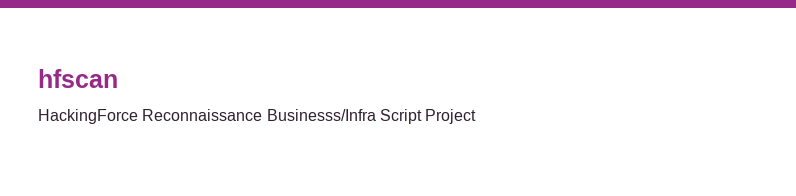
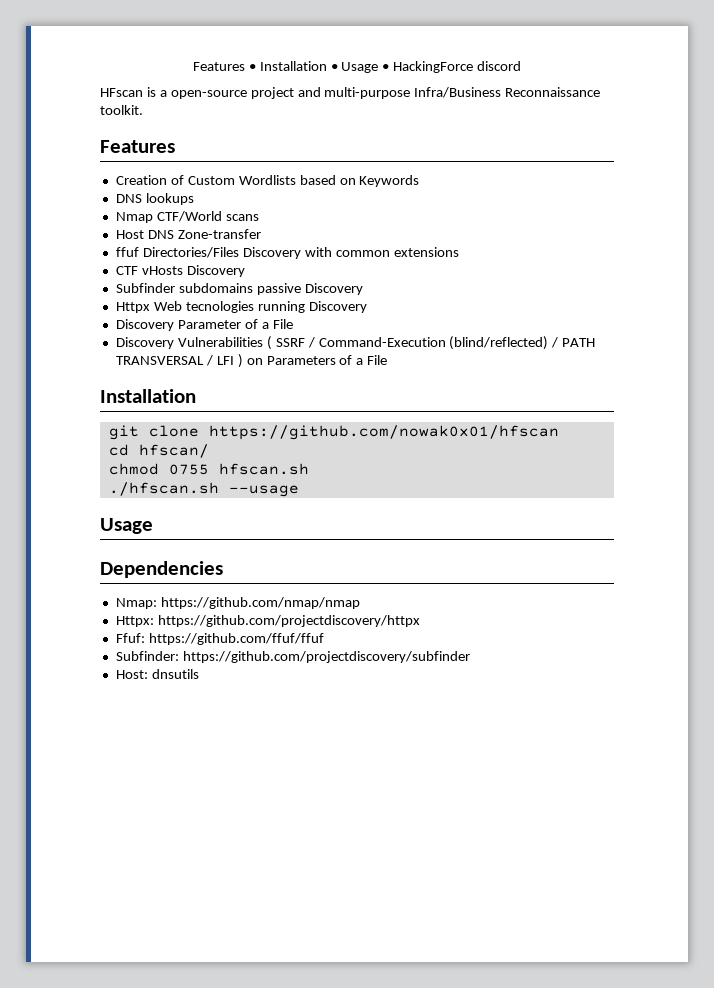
[38,69,118,88] [38,109,477,124] hfscan // HackingForce Reconnaissance Businesss/Infra Script Project -> [192,61,522,73] [100,87,601,99] [100,105,143,115] [100,140,175,153] [115,175,420,187] [115,193,194,205] [115,211,259,223] [115,229,261,239] [115,247,459,259] [115,265,245,277] [115,283,363,295] [115,301,367,313] [115,319,293,331] [115,336,596,350] [115,354,388,368] [100,389,196,403] [108,425,559,440] [108,444,209,458] [108,463,309,475] [108,482,299,497] [100,518,153,534] [100,561,223,578] [115,597,360,609] [115,615,420,627] [115,633,324,645] [115,651,470,663] [115,669,199,679] Features • Installation • Usage • HackingForce discord // HFscan is a open-source project and multi-purpose Infra/Business Reconnaissance toolkit. // Features // Creation of Custom Wordlists based on Keywords // DNS lookups // Nmap CTF/World scans // Host DNS Zone-transfer // ffuf Directories/Files Discovery with common extensions // CTF vHosts Discovery // Subfinder subdomains passive Discovery // Httpx Web tecnologies running Discovery // Discovery Parameter of a File // Discovery Vulnerabilities ( SSRF / Command-Execution (blind/reflected) / PATH TRANSVERSAL / LFI ) on Parameters of a File // Installation // git clone https://github.com/nowak0x01/hfscan // cd hfscan/ // chmod 0755 hfscan.sh // ./hfscan.sh --usage // Usage // Dependencies // Nmap: https://github.com/nmap/nmap // Httpx: https://github.com/projectdiscovery/httpx // Ffuf: https://github.com/ffuf/ffuf // Subfinder: https://github.com/projectdiscovery/subfinder // Host: dnsutils

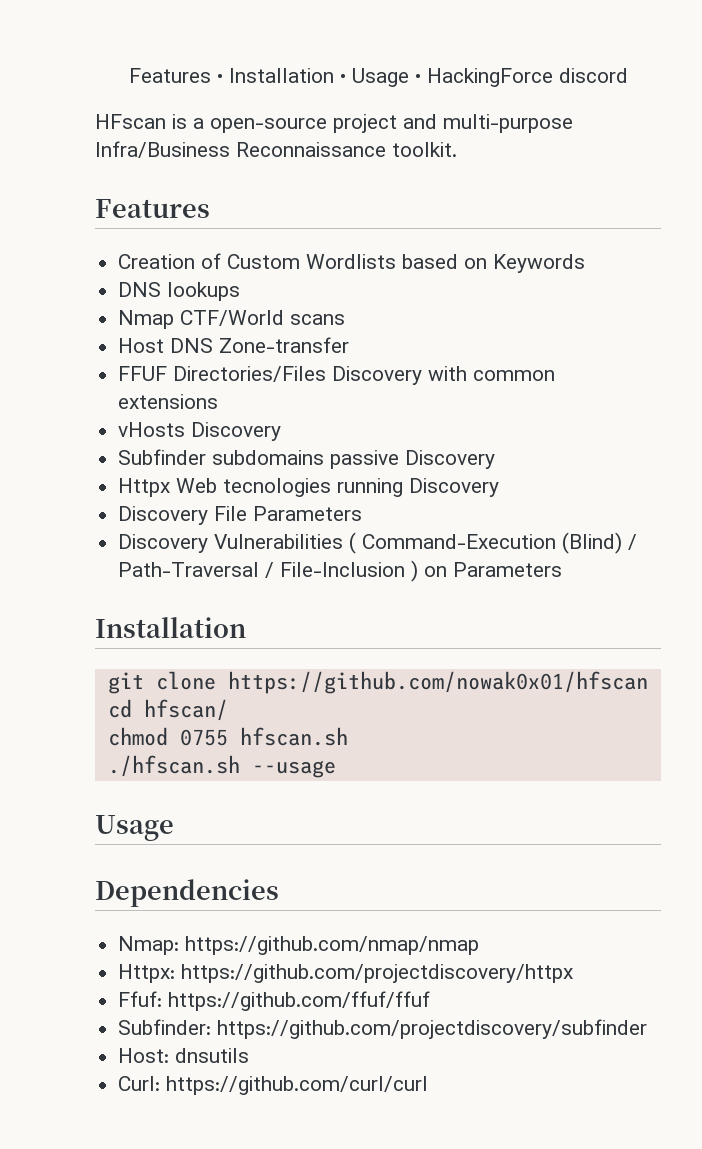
[115,247,139,257] ffuf -> [118,366,168,381] FFUF
[115,266,138,275] CTF -> (219, 401) none
[177,319,293,329] Parameter of a File -> [214,506,363,521] File Parameters
[275,336,596,350] [115,355,234,366] SSRF / Command-Execution (blind/reflected) / PATH TRANSVERSAL / LFI -> [362,532,638,554] [118,562,406,578] Command-Execution (Blind) / Path-Traversal / File-Inclusion
[339,355,388,365] of a File -> (563, 569) none
(199, 674) none -> [118,1076,429,1095] // Curl: https://github.com/curl/curl

